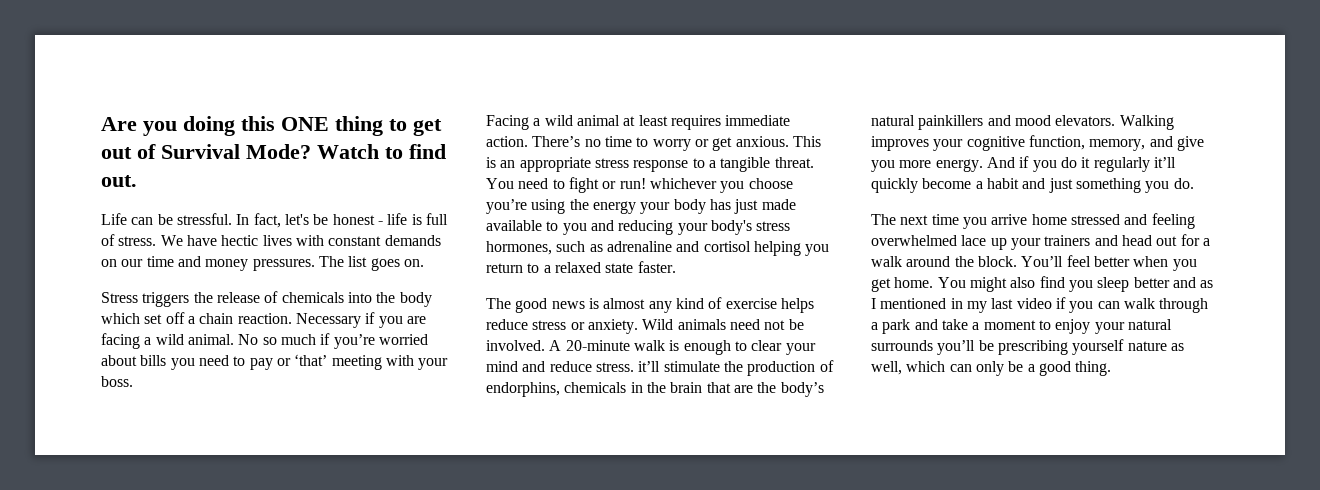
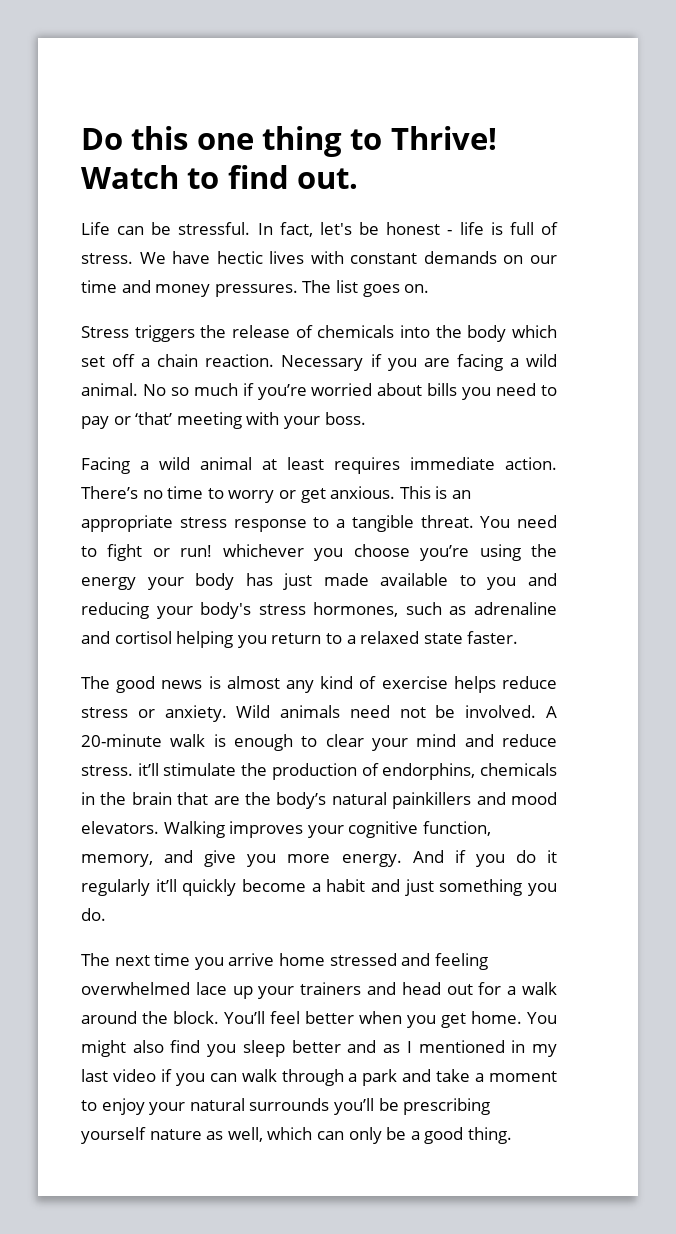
[101,116,442,136] [101,144,311,159] Are you doing this ONE thing to get out of Survival Mode? -> [81,126,497,157] Do this one thing to Thrive!

